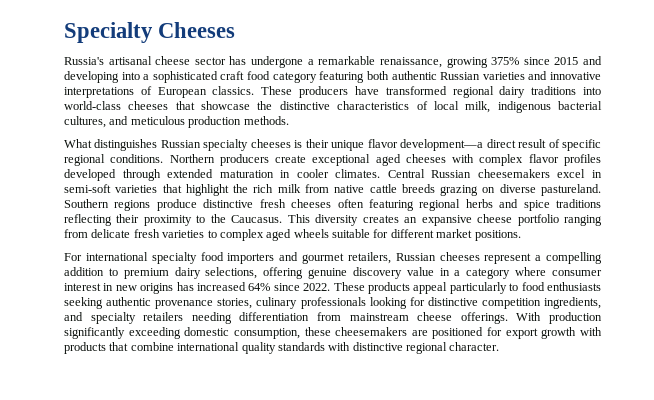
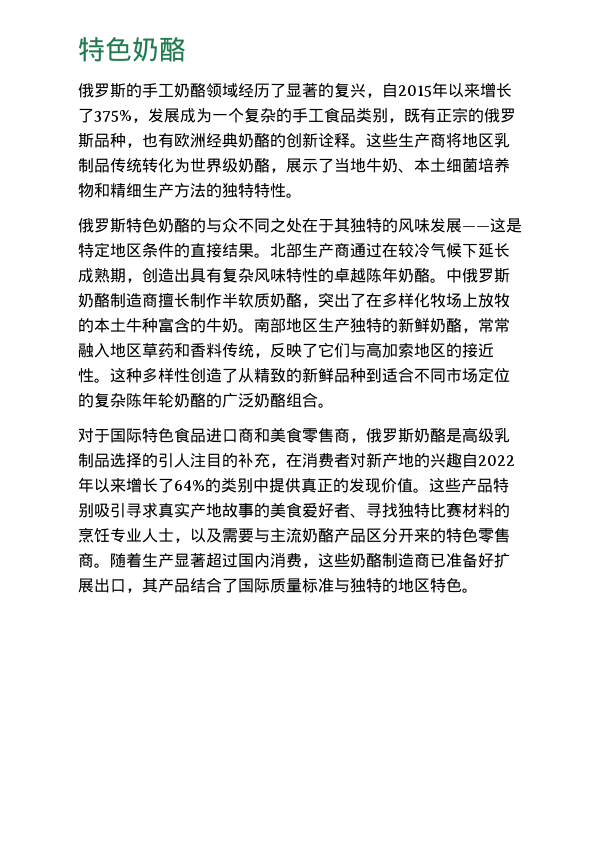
[64,22,236,43] [64,56,603,68] [64,71,602,83] [64,86,601,98] [64,101,603,113] [64,116,289,128] [64,139,601,151] [64,154,601,166] [64,169,602,181] [64,184,601,196] [64,199,601,211] [64,214,602,226] [64,229,521,241] [64,252,602,264] [64,267,603,279] [64,282,601,294] [64,297,602,309] [64,312,603,324] [64,327,602,339] [64,342,500,354] Specialty Cheeses // Russia's artisanal cheese sector has undergone a remarkable renaissance, growing 375% since 2015 and developing into a sophisticated craft food category featuring both authentic Russian varieties and innovative interpretations of European classics. These producers have transformed regional dairy traditions into world-class cheeses that showcase the distinctive characteristics of local milk, indigenous bacterial cultures, and meticulous production methods. // What distinguishes Russian specialty cheeses is their unique flavor development—a direct result of specific regional conditions. Northern producers create exceptional aged cheeses with complex flavor profiles developed through extended maturation in cooler climates. Central Russian cheesemakers excel in semi-soft varieties that highlight the rich milk from native cattle breeds grazing on diverse pastureland. Southern regions produce distinctive fresh cheeses often featuring regional herbs and spice traditions reflecting their proximity to the Caucasus. This diversity creates an expansive cheese portfolio ranging from delicate fresh varieties to complex aged wheels suitable for different market positions. // For international specialty food importers and gourmet retailers, Russian cheeses represent a compelling addition to premium dairy selections, offering genuine discovery value in a category where consumer interest in new origins has increased 64% since 2022. These products appeal particularly to food enthusiasts seeking authentic provenance stories, culinary professionals looking for distinctive competition ingredients, and specialty retailers needing differentiation from mainstream cheese offerings. With production significantly exceeding domestic consumption, these cheesemakers are positioned for export growth with products that combine international quality standards with distinctive regional character. -> [78,37,186,62] [78,82,512,98] [78,107,516,123] [78,132,510,148] [78,157,510,173] [78,183,302,198] [78,218,522,233] [78,242,510,258] [78,267,510,283] [78,292,510,308] [78,317,510,333] [78,342,494,358] [78,367,510,383] [78,392,334,408] [78,427,510,443] [78,452,515,468] [78,477,509,493] [78,502,510,518] [78,527,510,543] [78,552,510,568] [78,577,478,593] 特色奶酪 // 俄罗斯的手工奶酪领域经历了显著的复兴，自2015年以来增长了375%，发展成为一个复杂的手工食品类别，既有正宗的俄罗斯品种，也有欧洲经典奶酪的创新诠释。这些生产商将地区乳制品传统转化为世界级奶酪，展示了当地牛奶、本土细菌培养物和精细生产方法的独特特性。 // 俄罗斯特色奶酪的与众不同之处在于其独特的风味发展——这是特定地区条件的直接结果。北部生产商通过在较冷气候下延长成熟期，创造出具有复杂风味特性的卓越陈年奶酪。中俄罗斯奶酪制造商擅长制作半软质奶酪，突出了在多样化牧场上放牧的本土牛种富含的牛奶。南部地区生产独特的新鲜奶酪，常常融入地区草药和香料传统，反映了它们与高加索地区的接近性。这种多样性创造了从精致的新鲜品种到适合不同市场定位的复杂陈年轮奶酪的广泛奶酪组合。 // 对于国际特色食品进口商和美食零售商，俄罗斯奶酪是高级乳制品选择的引人注目的补充，在消费者对新产地的兴趣自2022年以来增长了64%的类别中提供真正的发现价值。这些产品特别吸引寻求真实产地故事的美食爱好者、寻找独特比赛材料的烹饪专业人士，以及需要与主流奶酪产品区分开来的特色零售商。随着生产显著超过国内消费，这些奶酪制造商已准备好扩展出口，其产品结合了国际质量标准与独特的地区特色。

